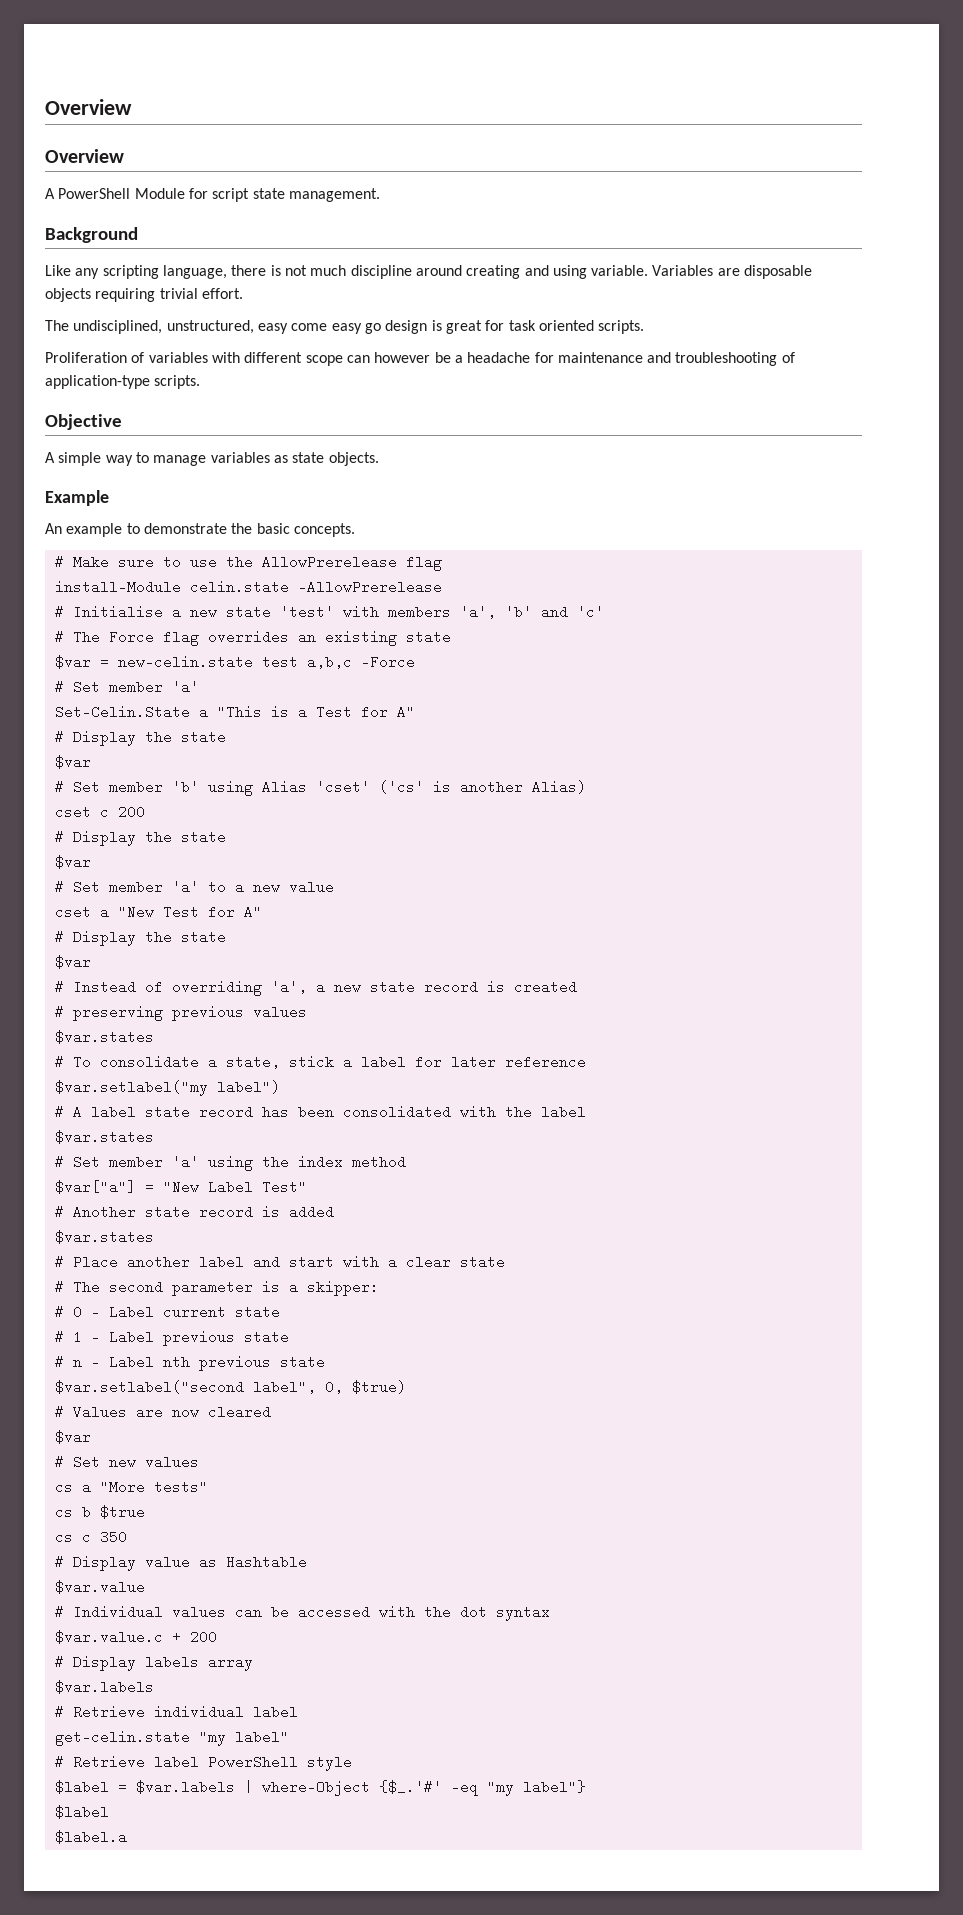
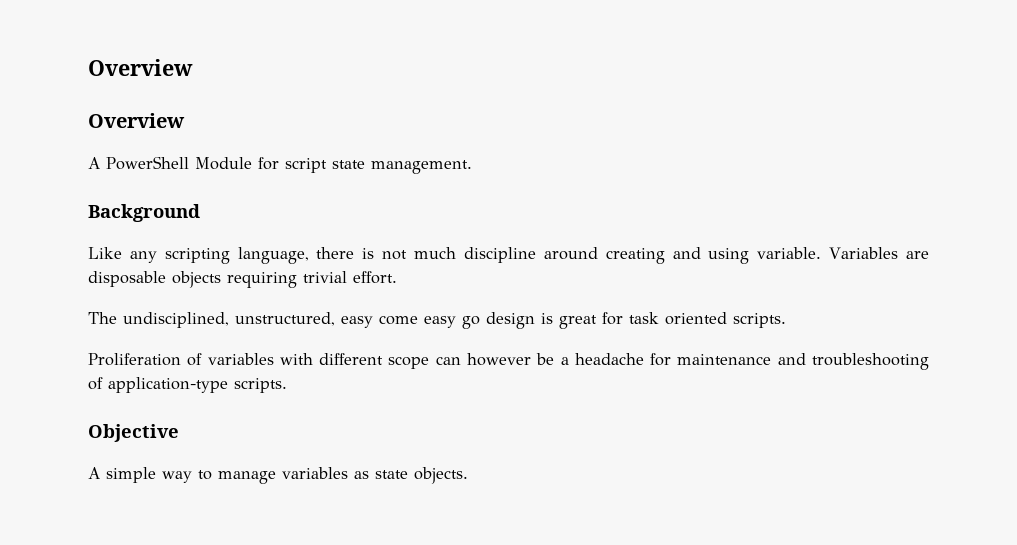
[45,490,109,506] [45,523,355,537] [54,555,442,571] [54,580,442,594] [54,605,604,619] [54,630,451,646] [54,655,415,669] [54,680,199,694] [54,705,415,719] [54,730,226,746] [54,755,91,769] [54,780,586,796] [54,805,145,819] [54,830,226,846] [54,855,91,869] [54,880,334,894] [54,905,262,919] [54,930,226,946] [54,955,91,969] [54,980,577,996] [54,1005,307,1021] [54,1030,154,1044] [54,1055,586,1069] [54,1080,280,1096] [54,1105,586,1119] [54,1130,154,1144] [54,1155,406,1171] [54,1180,307,1194] [54,1205,334,1219] [54,1230,154,1244] [54,1255,505,1269] [54,1280,379,1296] [54,1305,280,1319] [54,1330,289,1346] [54,1355,325,1371] [54,1380,406,1394] [54,1405,271,1419] [54,1430,91,1444] [54,1455,199,1469] [54,1480,208,1494] [54,1505,145,1519] [54,1530,127,1544] [54,1555,307,1571] [54,1580,145,1594] [54,1605,550,1621] [54,1630,217,1644] [54,1655,253,1671] [54,1680,154,1694] [54,1705,298,1719] [54,1730,289,1746] [54,1755,352,1771] [54,1780,586,1796] [54,1805,109,1819] [54,1830,127,1844] // Example // An example to demonstrate the basic concepts. // # Make sure to use the AllowPrerelease flag // install-Module celin.state -AllowPrerelease // # Initialise a new state 'test' with members 'a', 'b' and 'c' // # The Force flag overrides an existing state // $var = new-celin.state test a,b,c -Force // # Set member 'a' // Set-Celin.State a "This is a Test for A" // # Display the state // $var // # Set member 'b' using Alias 'cset' ('cs' is another Alias) // cset c 200 // # Display the state // $var // # Set member 'a' to a new value // cset a "New Test for A" // # Display the state // $var // # Instead of overriding 'a', a new state record is created // # preserving previous values // $var.states // # To consolidate a state, stick a label for later reference // $var.setlabel("my label") // # A label state record has been consolidated with the label // $var.states // # Set member 'a' using the index method // $var["a"] = "New Label Test" // # Another state record is added // $var.states // # Place another label and start with a clear state // # The second parameter is a skipper: // # 0 - Label current state // # 1 - Label previous state // # n - Label nth previous state // $var.setlabel("second label", 0, $true) // # Values are now cleared // $var // # Set new values // cs a "More tests" // cs b $true // cs c 350 // # Display value as Hashtable // $var.value // # Individual values can be accessed with the dot syntax // $var.value.c + 200 // # Display labels array // $var.labels // # Retrieve individual label // get-celin.state "my label" // # Retrieve label PowerShell style // $label = $var.labels | where-Object {$_.'#' -eq "my label"} // $label // $label.a -> (468, 475) none

